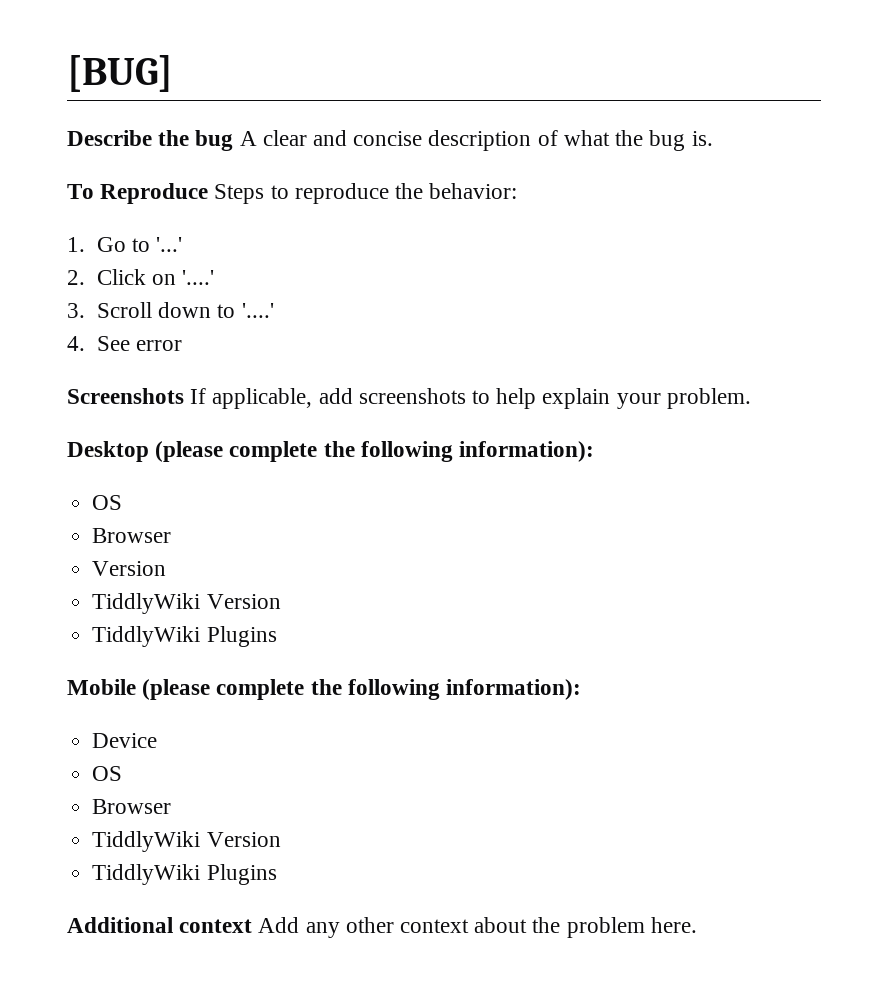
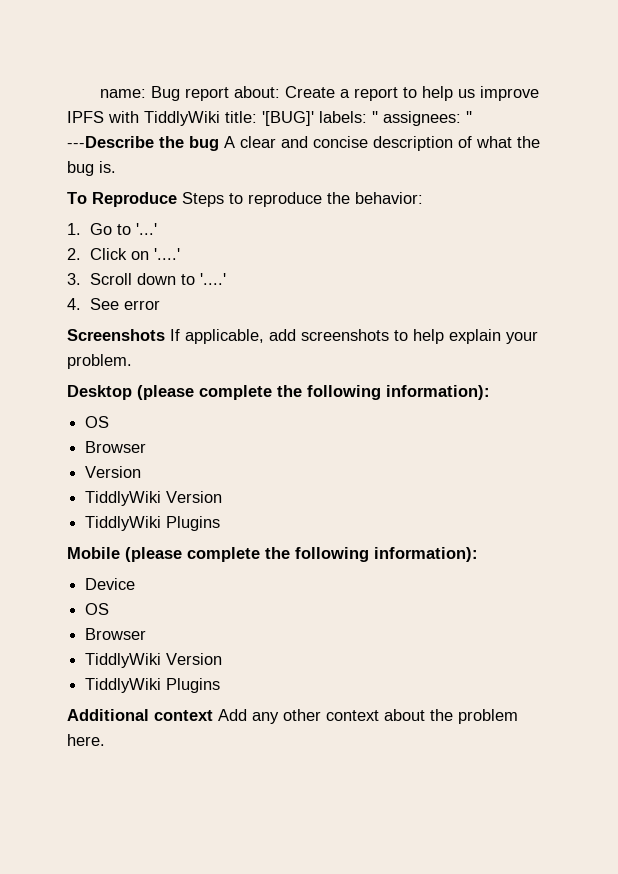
[67,55,173,92] [67,130,152,146] [BUG] // Describe -> [100,86,540,101] [67,111,472,126] [67,136,154,148] name: Bug report about: Create a report to help us improve IPFS with TiddlyWiki title: '[BUG]' labels: '' assignees: '' ---Describe

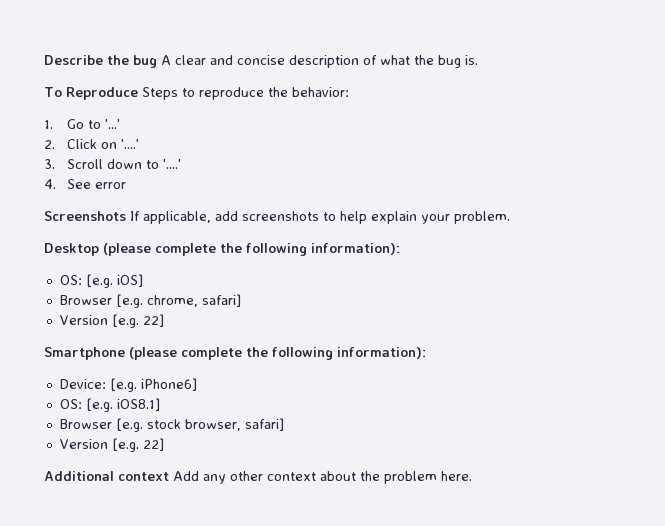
[100,86,540,101] [67,111,472,126] [67,136,154,148] name: Bug report about: Create a report to help us improve IPFS with TiddlyWiki title: '[BUG]' labels: '' assignees: '' ---Describe -> [44,55,103,65] Describe
[85,416,110,428] [85,441,147,453] [85,466,142,478] [85,491,223,506] [85,516,221,531] [67,547,478,562] [85,578,136,590] [85,603,110,615] [85,628,147,640] [85,653,223,668] [85,678,221,693] OS // Browser // Version // TiddlyWiki Version // TiddlyWiki Plugins // Mobile (please complete the following information): // Device // OS // Browser // TiddlyWiki Version // TiddlyWiki Plugins -> [59,274,143,288] [59,294,241,308] [59,314,164,328] [44,347,426,360] [59,378,197,392] [59,398,160,412] [59,418,284,432] [59,438,164,452] OS: [e.g. iOS] // Browser [e.g. chrome, safari] // Version [e.g. 22] // Smartphone (please complete the following information): // Device: [e.g. iPhone6] // OS: [e.g. iOS8.1] // Browser [e.g. stock browser, safari] // Version [e.g. 22]

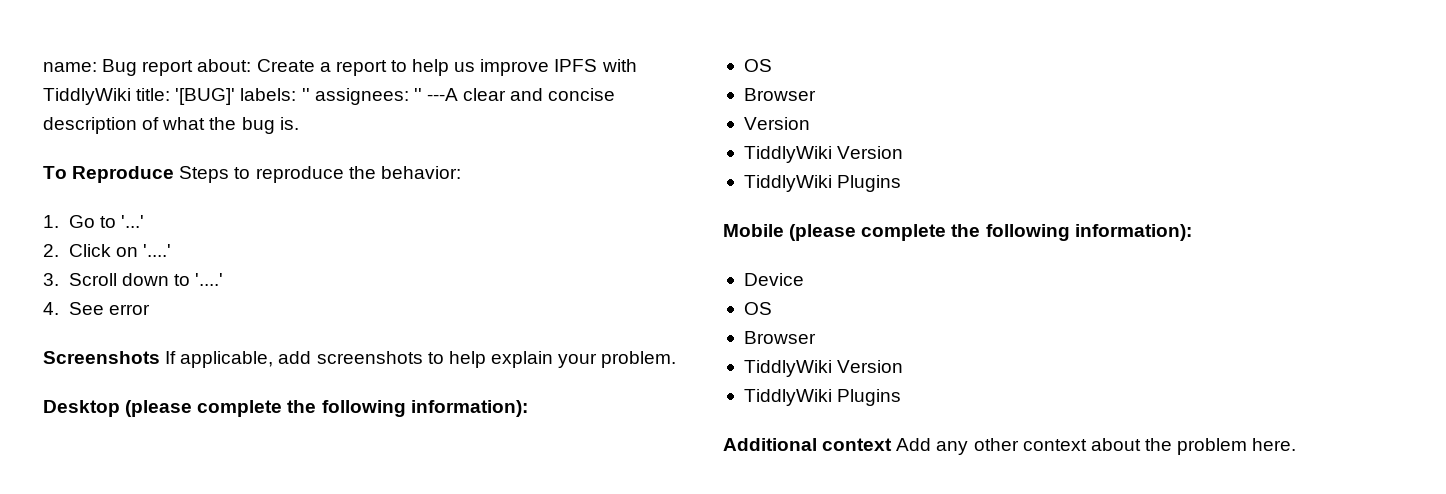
[44,55,171,68] Describe the bug A -> [43,59,637,76] [43,88,458,105] name: Bug report about: Create a report to help us improve IPFS with TiddlyWiki title: '[BUG]' labels: '' assignees: '' ---A
[59,274,143,288] [59,294,241,308] [59,314,164,328] [44,347,426,360] [59,378,197,392] [59,398,160,412] [59,418,284,432] [59,438,164,452] OS: [e.g. iOS] // Browser [e.g. chrome, safari] // Version [e.g. 22] // Smartphone (please complete the following information): // Device: [e.g. iPhone6] // OS: [e.g. iOS8.1] // Browser [e.g. stock browser, safari] // Version [e.g. 22] -> [743,59,772,72] [743,88,816,101] [743,117,810,130] [743,146,904,163] [743,175,902,192] [723,224,1192,241] [743,273,804,286] [743,302,772,315] [743,331,816,344] [743,360,904,377] [743,389,902,406] OS // Browser // Version // TiddlyWiki Version // TiddlyWiki Plugins // Mobile (please complete the following information): // Device // OS // Browser // TiddlyWiki Version // TiddlyWiki Plugins

